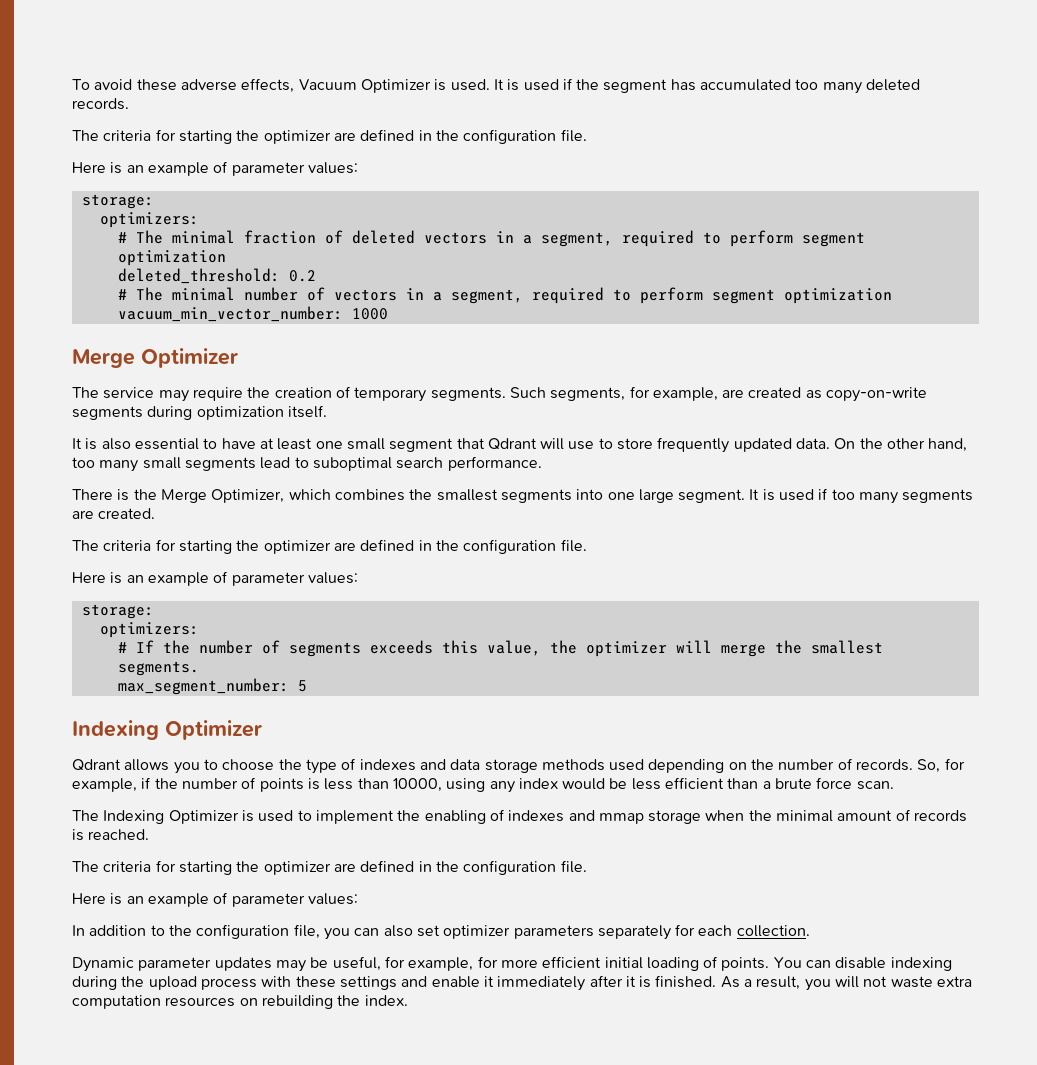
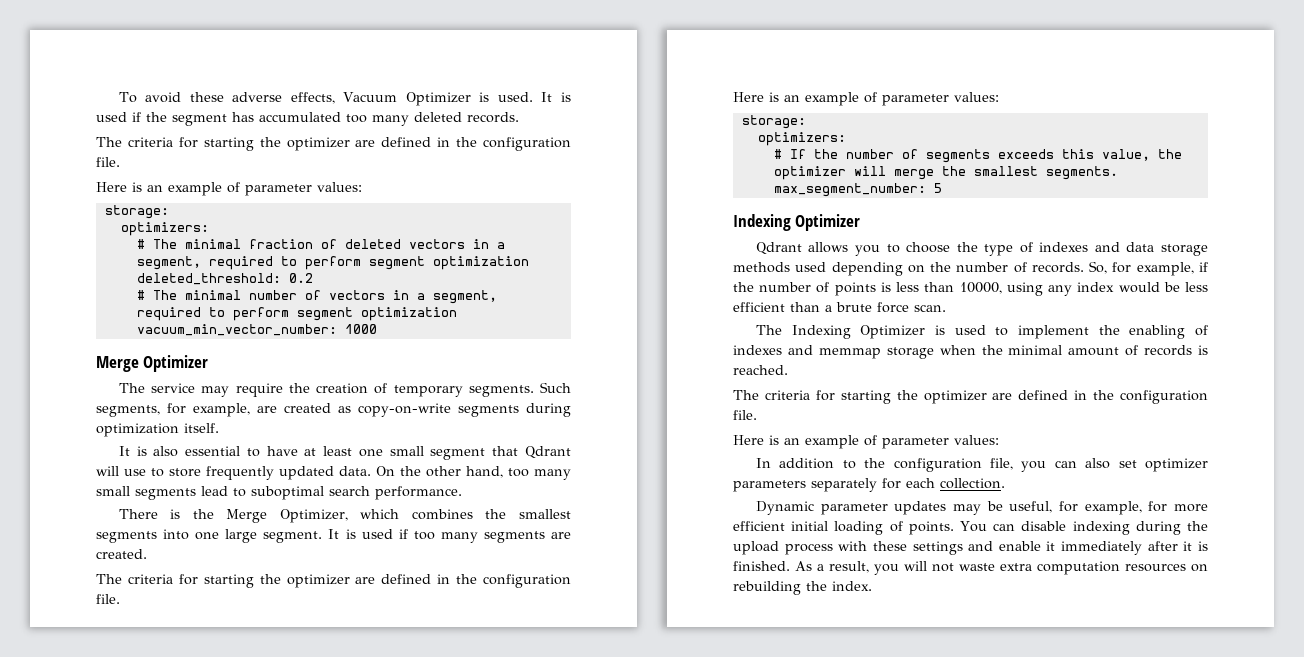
[598,813,644,824] mmap -> [818,348,881,359] memmap

